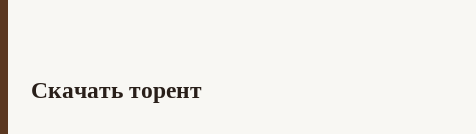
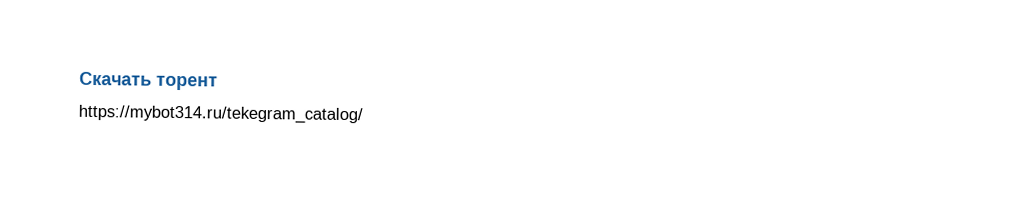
(203, 95) none -> [78,104,363,125] // https://mybot314.ru/tekegram_catalog/

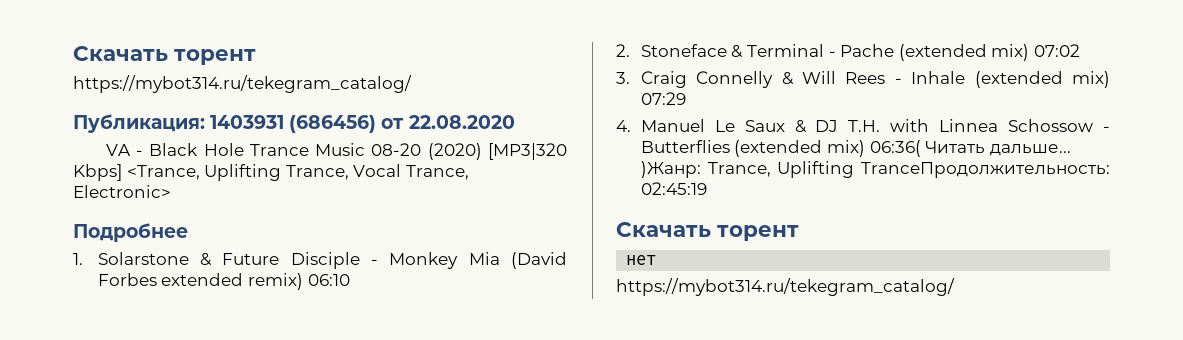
(363, 114) none -> [73,114,515,133] [105,143,567,160] [73,164,469,181] [73,185,171,198] [73,223,188,242] [73,252,568,269] [97,273,350,290] [616,44,1080,61] [616,71,1110,88] [640,92,686,105] [616,119,1110,133] [640,140,1071,157] [640,161,1110,178] [640,182,707,195] [616,222,799,241] [626,255,657,265] [616,278,955,296] // Публикация: 1403931 (686456) от 22.08.2020 // VA - Black Hole Trance Music 08-20 (2020) [MP3|320 Kbps] <Trance, Uplifting Trance, Vocal Trance, Electronic> // Подробнее // 1. Solarstone & Future Disciple - Monkey Mia (David Forbes extended remix) 06:10 // 2. Stoneface & Terminal - Pache (extended mix) 07:02 // 3. Craig Connelly & Will Rees - Inhale (extended mix) 07:29 // 4. Manuel Le Saux & DJ T.H. with Linnea Schossow - Butterflies (extended mix) 06:36( Читать дальше... )Жанр: Trance, Uplifting TranceПродолжительность: 02:45:19 // Скачать торент // нет // https://mybot314.ru/tekegram_catalog/

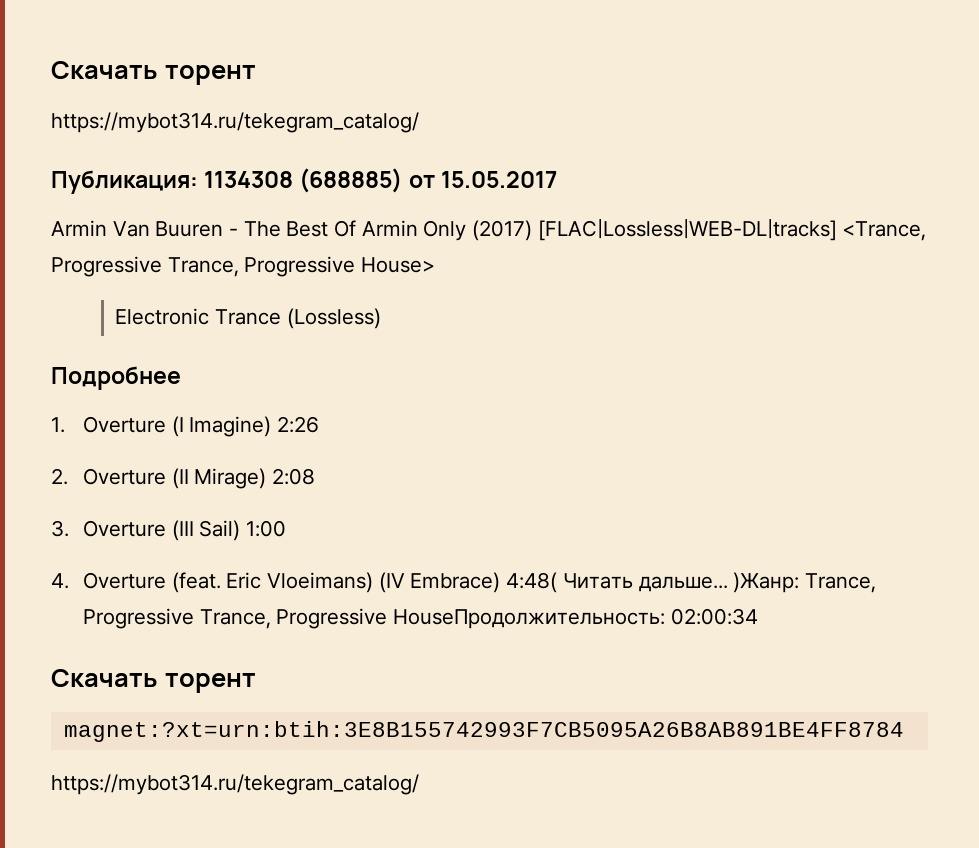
[210,115,515,133] [105,143,567,160] [73,164,469,181] [73,185,171,198] [73,223,188,242] [73,252,568,269] [97,273,350,290] [616,44,1080,61] [616,71,1110,88] [640,92,686,105] [616,119,1110,133] [640,140,1071,157] [640,161,1110,178] [640,182,707,195] [616,222,799,241] [626,255,657,265] 1403931 (686456) от 22.08.2020 // VA - Black Hole Trance Music 08-20 (2020) [MP3|320 Kbps] <Trance, Uplifting Trance, Vocal Trance, Electronic> // Подробнее // 1. Solarstone & Future Disciple - Monkey Mia (David Forbes extended remix) 06:10 // 2. Stoneface & Terminal - Pache (extended mix) 07:02 // 3. Craig Connelly & Will Rees - Inhale (extended mix) 07:29 // 4. Manuel Le Saux & DJ T.H. with Linnea Schossow - Butterflies (extended mix) 06:36( Читать дальше... )Жанр: Trance, Uplifting TranceПродолжительность: 02:45:19 // Скачать торент // нет -> [204,168,557,193] [51,219,927,241] [51,256,436,277] [115,308,381,329] [51,366,181,390] [51,416,320,437] [51,468,316,489] [51,520,287,541] [51,572,876,593] [83,608,758,629] [51,669,256,693] [63,721,904,742] 1134308 (688885) от 15.05.2017 // Armin Van Buuren - The Best Of Armin Only (2017) [FLAC|Lossless|WEB-DL|tracks] <Trance, Progressive Trance, Progressive House> // Electronic Trance (Lossless) // Подробнее // 1. Overture (I Imagine) 2:26 // 2. Overture (II Mirage) 2:08 // 3. Overture (III Sail) 1:00 // 4. Overture (feat. Eric Vloeimans) (IV Embrace) 4:48( Читать дальше... )Жанр: Trance, Progressive Trance, Progressive HouseПродолжительность: 02:00:34 // Скачать торент // magnet:?xt=urn:btih:3E8B155742993F7CB5095A26B8AB891BE4FF8784

